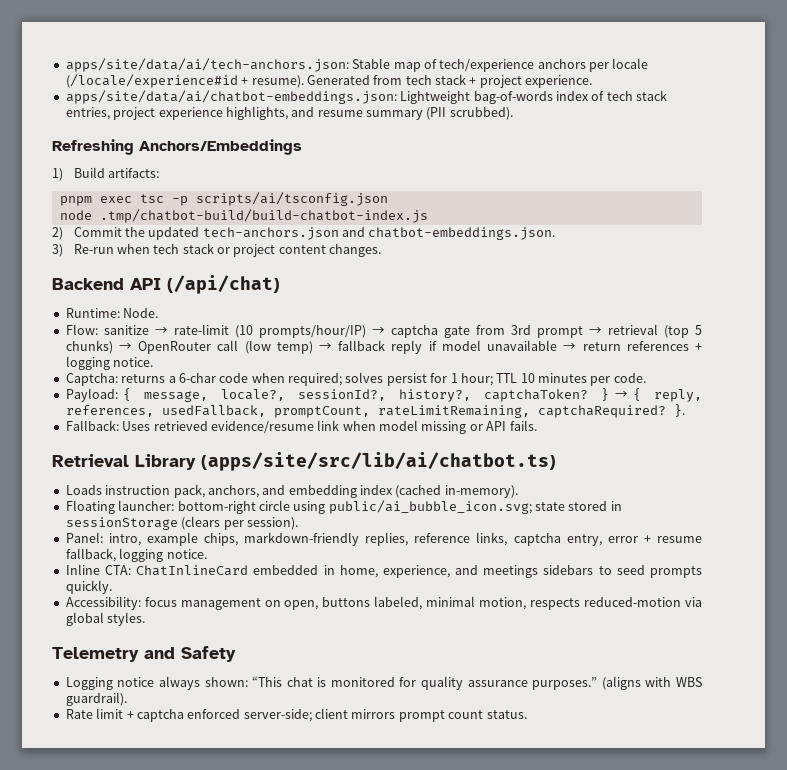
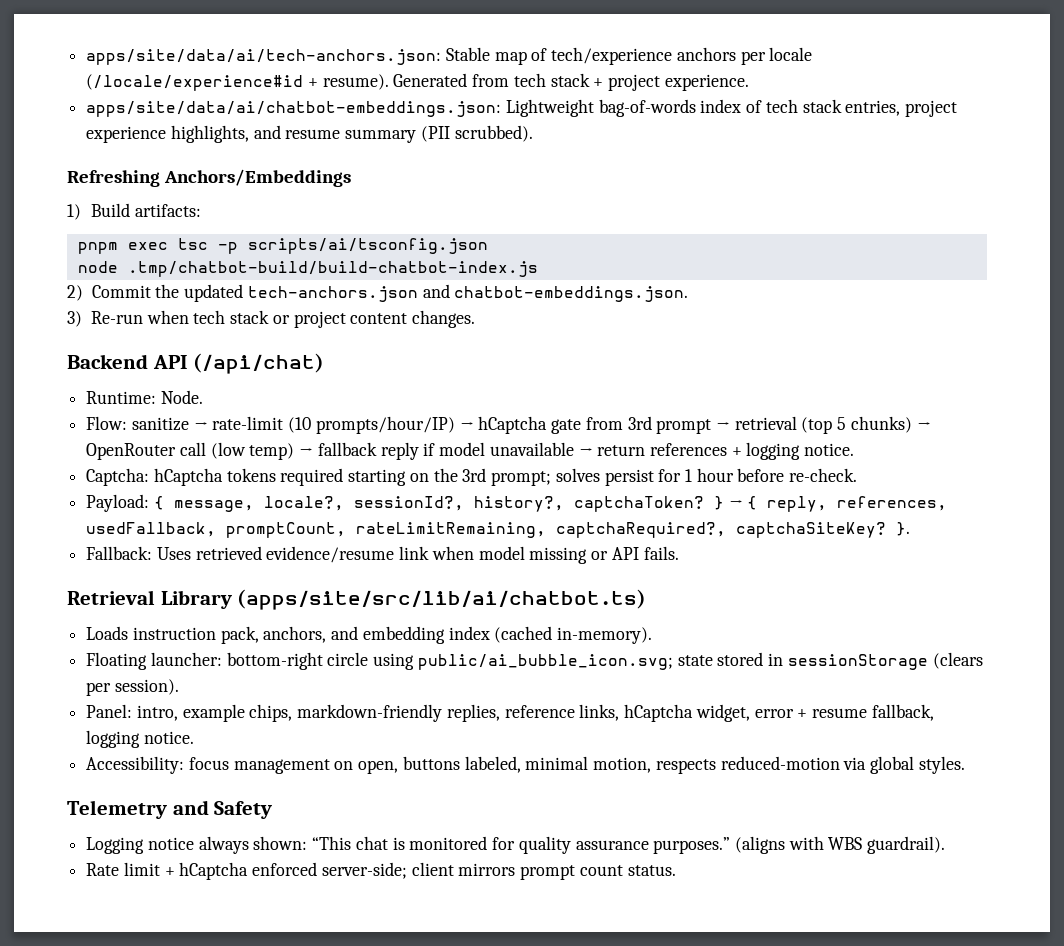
[390,325,438,338] captcha -> [478,416,548,434] hCaptcha
[121,372,646,386] returns a 6-char code when required; solves persist for 1 hour; TTL 10 minutes per code. -> [153,468,858,486] hCaptcha tokens required starting on the 3rd prompt; solves persist for 1 hour before re-check.
[537,405,666,418] captchaRequired? -> [556,522,887,538] captchaRequired?, captchaSiteKey?
[513,533,602,546] captcha entry, -> [624,704,750,722] hCaptcha widget,
[65,564,702,578] [65,580,112,594] // Inline CTA: ChatInlineCard embedded in home, experience, and meetings sidebars to seed prompts quickly. -> (194, 737) none
[136,709,184,722] captcha -> [179,862,249,880] hCaptcha

